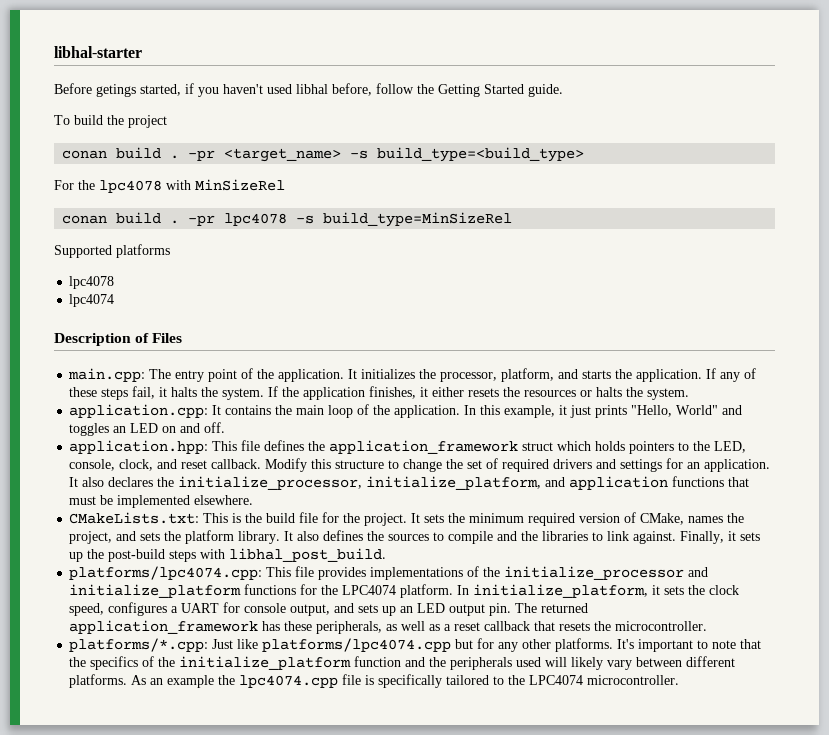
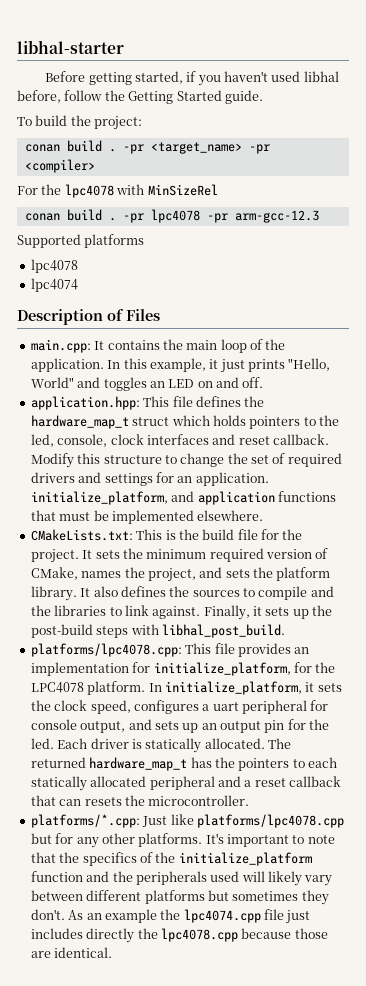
[96,84,136,97] getings -> [88,72,132,85] getting
[128,115,167,128] project -> [94,116,143,130] project:
[350,147,585,162] -s build_type=<build_type> -> [248,144,270,154] [24,159,95,173] -pr <compiler>
[296,212,513,227] -s build_type=MinSizeRel -> [206,210,319,223] -pr arm-gcc-12.3
[149,368,757,382] [69,386,690,400] [69,404,209,418] The entry point of the application. It initializes the processor, platform, and starts the application. If any of these steps fail, it halts the system. If the application finishes, it either resets the resources or halts the system. // application.cpp: -> (91, 346) none
[329,440,519,454] application_framework -> [30,415,129,429] hardware_map_t
[714,441,747,453] [69,459,154,471] LED, console, clock, -> [30,434,209,447] led, console, clock interfaces
[69,476,363,490] It also declares the initialize_processor, -> (269, 479) none
[69,566,263,580] platforms/lpc4074.cpp: -> [30,643,182,657] platforms/lpc4078.cpp:
[370,566,709,580] [69,584,397,598] implementations of the initialize_processor and initialize_platform functions for the LPC4074 -> [294,647,310,654] [30,662,336,676] [30,682,84,693] an implementation for initialize_platform, for the LPC4078
[181,603,220,613] UART -> [212,700,307,714] uart peripheral
[417,603,589,616] [69,620,441,634] LED output pin. The returned application_framework has these peripherals, as well as -> [220,719,330,733] [30,738,291,753] [30,757,337,771] [30,776,241,791] output pin for the led. Each driver is statically allocated. The returned hardware_map_t has the pointers to each statically allocated peripheral and
(556, 626) none -> [59,799,82,806] can
[262,638,452,652] platforms/lpc4074.cpp -> [196,814,344,828] platforms/lpc4078.cpp
[69,674,128,688] platforms. -> [144,890,329,905] [30,909,65,920] platforms but sometimes they don't.
[365,674,680,688] is specifically tailored to the LPC4074 microcontroller. -> [286,910,311,924] [30,928,328,943] [30,947,113,958] just includes directly the lpc4078.cpp because those are identical.

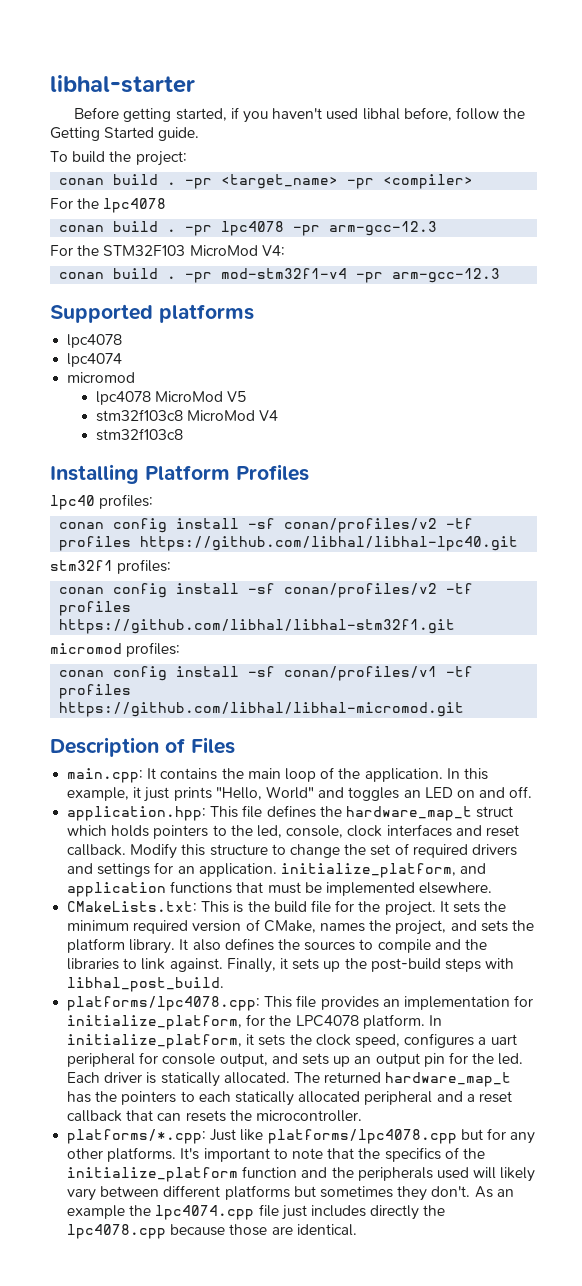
[116,184,218,196] with MinSizeRel -> (167, 205) none
[17,234,145,248] [30,259,78,273] [30,278,78,292] Supported platforms // lpc4078 // lpc4074 -> [50,245,285,256] [59,268,501,283] [50,304,254,323] [67,334,123,348] [67,353,123,367] [67,372,136,383] [95,391,246,405] [95,409,278,422] [95,428,183,441] [50,464,309,484] [50,494,154,510] [59,518,474,533] [59,536,519,551] [50,559,172,574] [59,583,474,598] [59,601,132,616] [59,619,456,634] [50,642,181,657] [59,666,474,681] [59,684,132,699] [59,702,465,717] For the STM32F103 MicroMod V4: // conan build . -pr mod-stm32f1-v4 -pr arm-gcc-12.3 // Supported platforms // lpc4078 // lpc4074 // micromod // lpc4078 MicroMod V5 // stm32f103c8 MicroMod V4 // stm32f103c8 // Installing Platform Profiles // lpc40 profiles: // conan config install -sf conan/profiles/v2 -tf profiles https://github.com/libhal/libhal-lpc40.git // stm32f1 profiles: // conan config install -sf conan/profiles/v2 -tf profiles https://github.com/libhal/libhal-stm32f1.git // micromod profiles: // conan config install -sf conan/profiles/v1 -tf profiles https://github.com/libhal/libhal-micromod.git

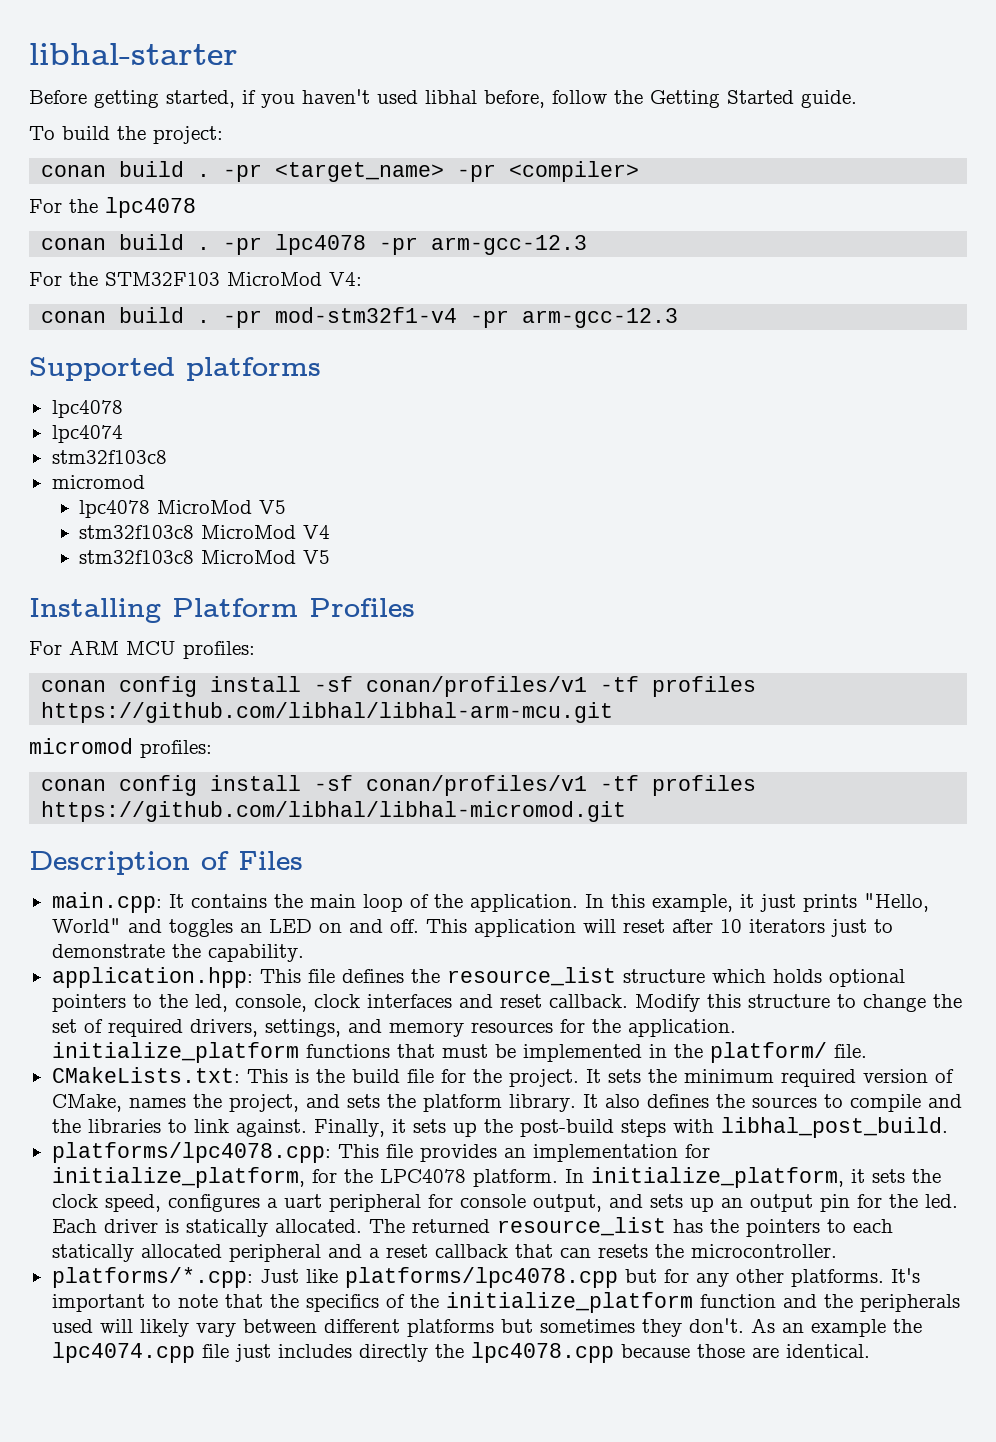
(123, 360) none -> [51,450,167,464] // stm32f103c8
(183, 434) none -> [201,550,331,564] MicroMod V5
[50,494,154,510] [59,518,474,533] [59,536,519,551] [50,559,172,574] [59,583,474,598] [59,601,132,616] [59,619,456,634] lpc40 profiles: // conan config install -sf conan/profiles/v2 -tf profiles https://github.com/libhal/libhal-lpc40.git // stm32f1 profiles: // conan config install -sf conan/profiles/v2 -tf profiles https://github.com/libhal/libhal-stm32f1.git -> [29,640,255,659] [41,676,757,697] [41,702,614,723] For ARM MCU profiles: // conan config install -sf conan/profiles/v1 -tf profiles https://github.com/libhal/libhal-arm-mcu.git
(533, 792) none -> [425,919,893,937] [51,944,304,962] This application will reset after 10 iterators just to demonstrate the capability.
[345,806,514,821] hardware_map_t struct -> [446,967,705,986] resource_list structure
(150, 831) none -> [828,969,905,987] optional
[471,844,517,856] [67,862,487,878] [67,882,167,897] drivers and settings for an application. initialize_platform, and application -> [189,1019,736,1037] [51,1042,299,1063] drivers, settings, and memory resources for the application. initialize_platform
[419,882,493,894] elsewhere. -> [648,1042,867,1063] in the platform/ file.
[385,1072,512,1087] hardware_map_t -> [496,1217,666,1236] resource_list

